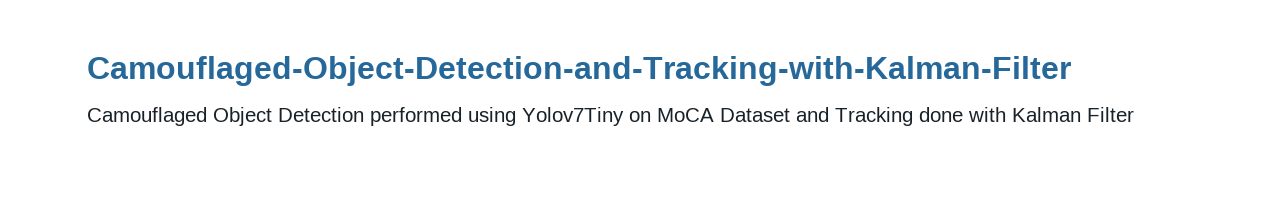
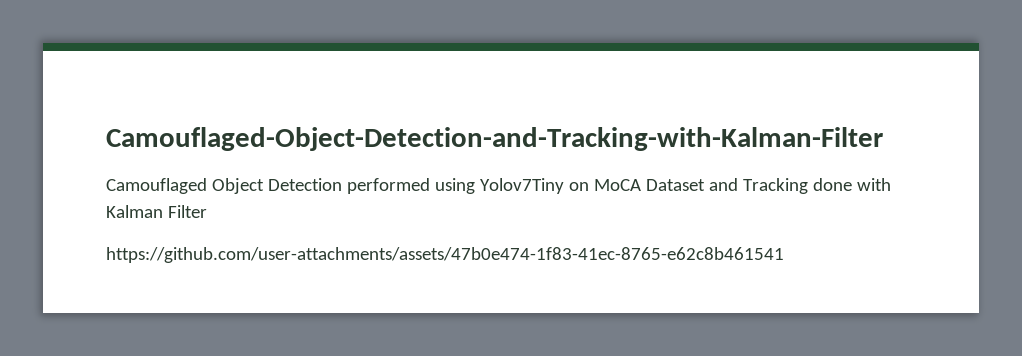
(1134, 114) none -> [106,247,784,263] // https://github.com/user-attachments/assets/47b0e474-1f83-41ec-8765-e62c8b461541

